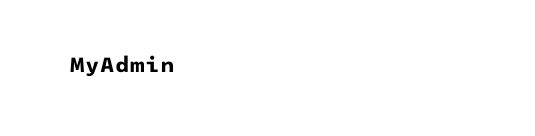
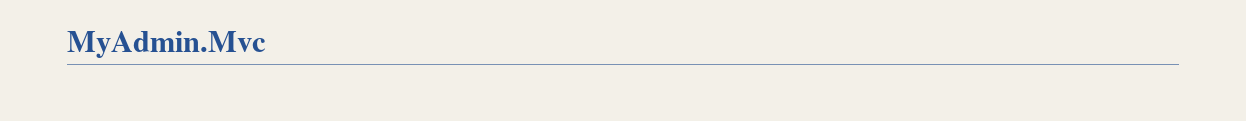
[70,55,175,77] MyAdmin -> [67,31,266,58] MyAdmin.Mvc

